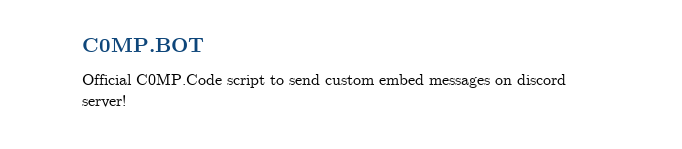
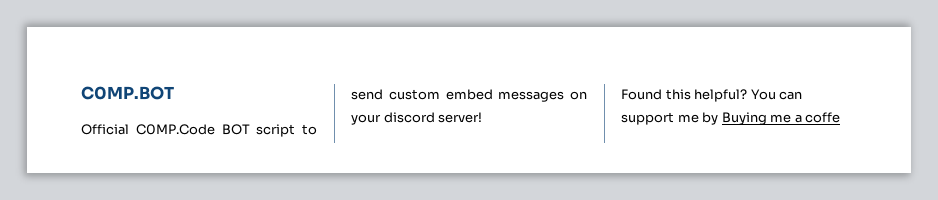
(222, 79) none -> [221,124,250,135] BOT
(512, 81) none -> [351,114,381,125] your
(126, 101) none -> [621,89,803,102] [621,112,841,125] // Found this helpful? You can support me by Buying me a coffe

